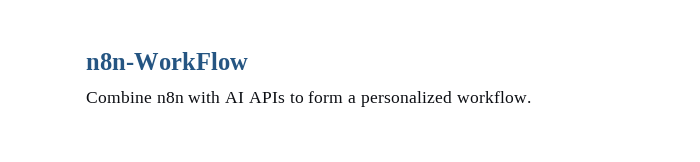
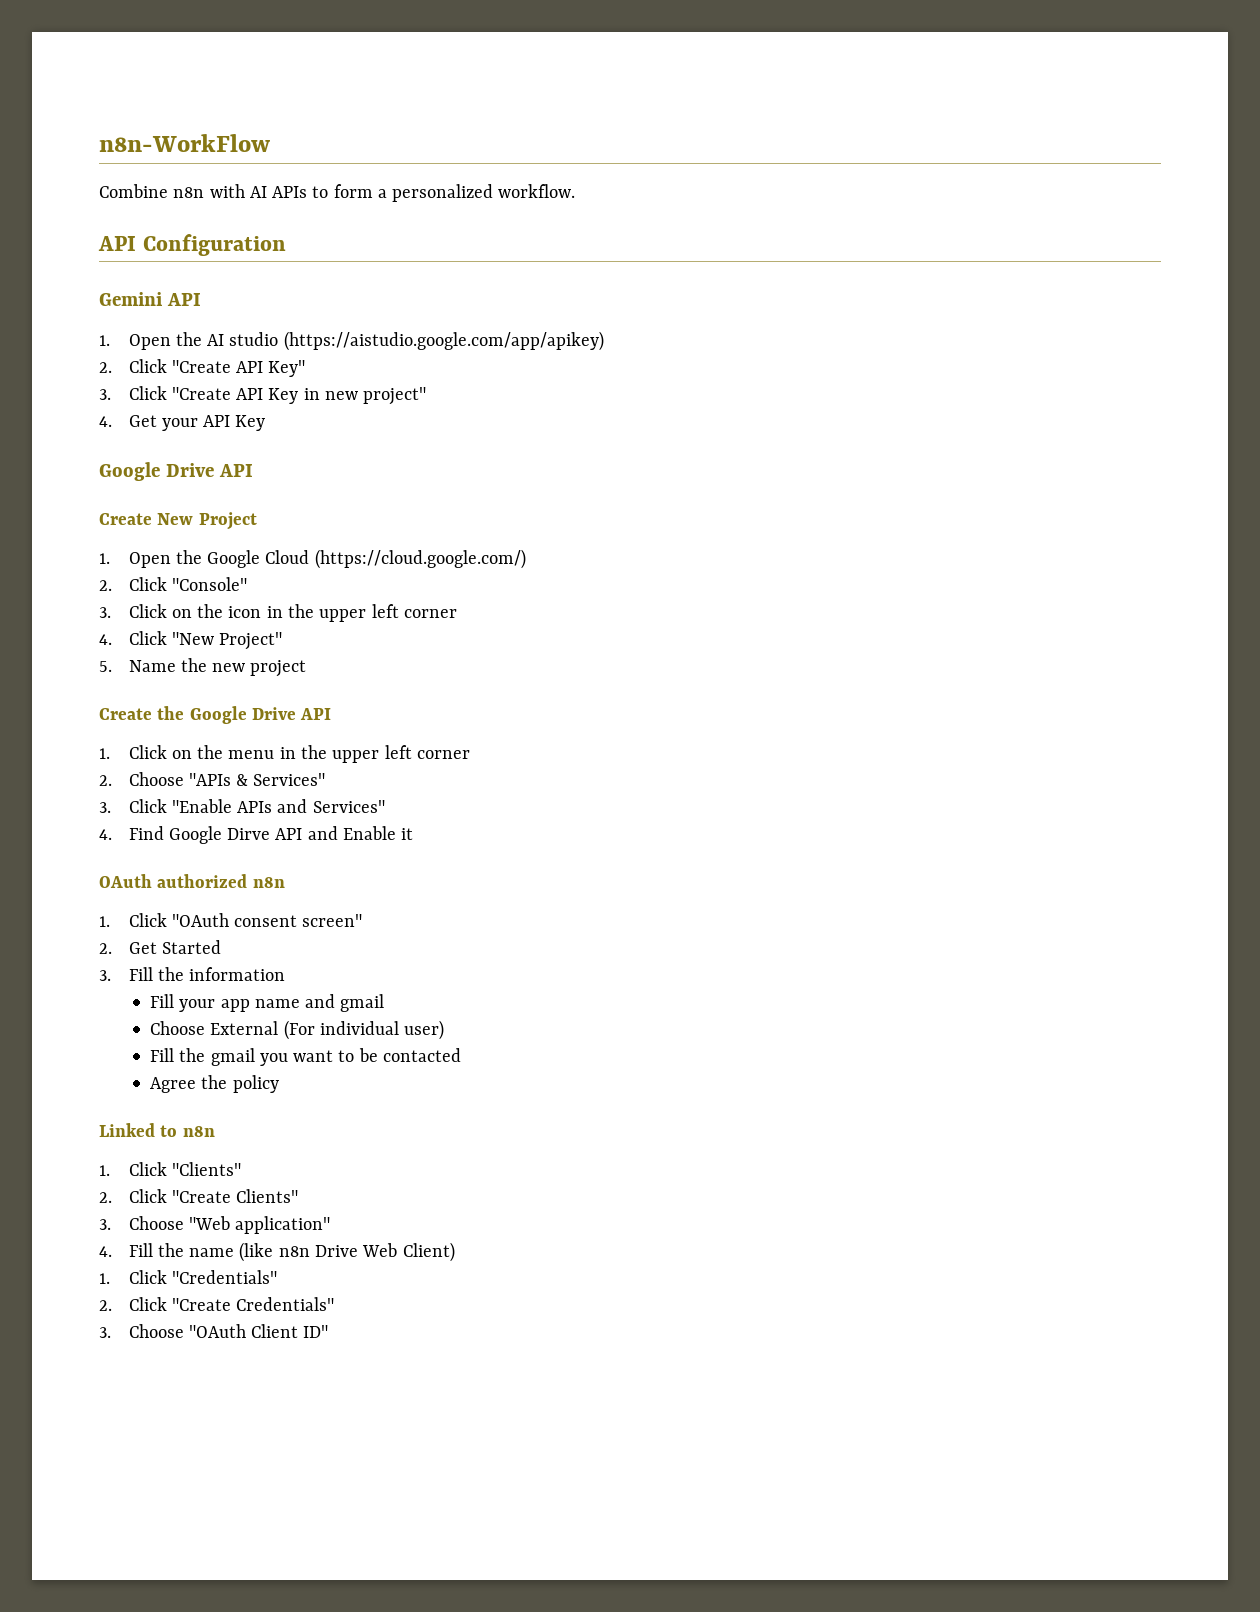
(531, 97) none -> [98,234,286,256] [99,292,201,306] [99,331,604,351] [99,359,306,377] [99,386,427,405] [99,415,266,431] [99,462,253,481] [99,512,257,530] [99,549,526,569] [99,577,247,591] [99,604,457,622] [99,631,283,650] [99,658,307,677] [99,706,332,724] [99,745,470,763] [99,772,326,786] [99,799,385,813] [99,826,414,844] [99,874,285,888] [99,913,363,927] [99,940,221,954] [99,967,286,981] [150,994,385,1012] [150,1020,445,1040] [150,1048,461,1066] [150,1075,279,1093] [99,1123,215,1137] [99,1162,241,1176] [99,1189,299,1203] [99,1216,331,1234] [99,1242,455,1262] [99,1270,277,1284] [99,1297,335,1311] [99,1324,329,1338] // API Configuration // Gemini API // 1. Open the AI studio (https://aistudio.google.com/app/apikey) // 2. Click "Create API Key" // 3. Click "Create API Key in new project" // 4. Get your API Key // Google Drive API // Create New Project // 1. Open the Google Cloud (https://cloud.google.com/) // 2. Click "Console" // 3. Click on the icon in the upper left corner // 4. Click "New Project" // 5. Name the new project // Create the Google Drive API // 1. Click on the menu in the upper left corner // 2. Choose "APIs & Services" // 3. Click "Enable APIs and Services" // 4. Find Google Dirve API and Enable it // OAuth authorized n8n // 1. Click "OAuth consent screen" // 2. Get Started // 3. Fill the information // Fill your app name and gmail // Choose External (For individual user) // Fill the gmail you want to be contacted // Agree the policy // Linked to n8n // 1. Click "Clients" // 2. Click "Create Clients" // 3. Choose "Web application" // 4. Fill the name (like n8n Drive Web Client) // 1. Click "Credentials" // 2. Click "Create Credentials" // 3. Choose "OAuth Client ID"

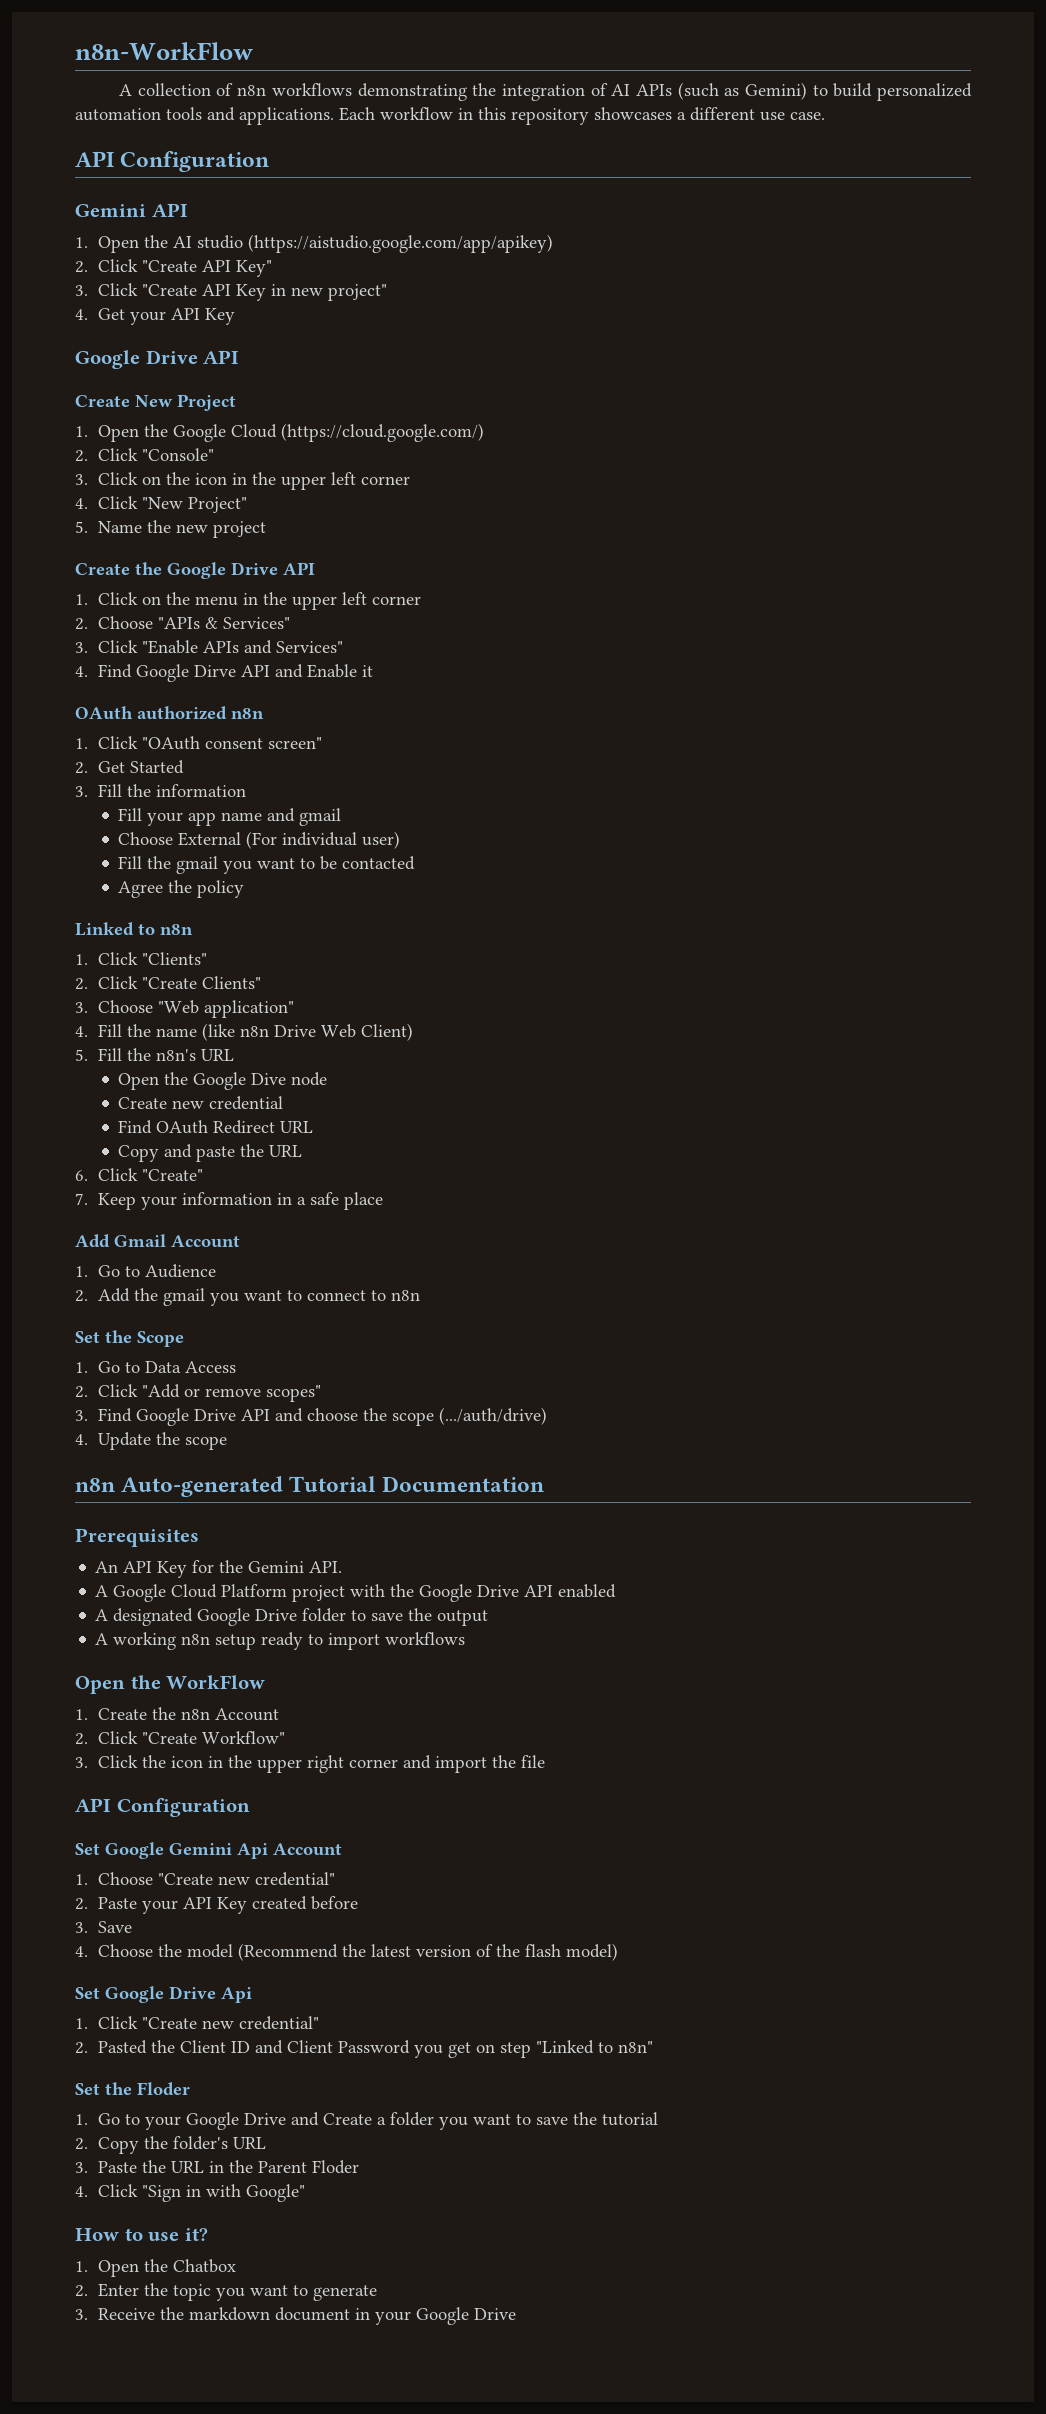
[99,184,576,202] Combine n8n with AI APIs to form a personalized workflow. -> [119,82,973,101] [75,107,825,125] A collection of n8n workflows demonstrating the integration of AI APIs (such as Gemini) to build personalized automation tools and applications. Each workflow in this repository showcases a different use case.
[99,1270,277,1284] [99,1297,335,1311] [99,1324,329,1338] 1. Click "Credentials" // 2. Click "Create Credentials" // 3. Choose "OAuth Client ID" -> [75,1048,235,1061] [118,1072,328,1090] [118,1096,284,1110] [118,1120,314,1134] [118,1144,303,1162] [75,1168,204,1181] [75,1192,384,1210] [75,1234,240,1248] [75,1264,217,1278] [75,1288,421,1306] [75,1330,184,1347] [75,1361,237,1373] [75,1384,322,1402] [75,1407,548,1426] [75,1432,228,1450] [75,1476,544,1497] [75,1528,199,1547] [95,1560,343,1578] [95,1584,617,1602] [95,1608,489,1626] [95,1632,466,1650] [75,1675,266,1694] [75,1707,280,1721] [75,1731,286,1745] [75,1755,546,1773] [75,1798,250,1817] [75,1842,342,1859] [75,1872,336,1886] [75,1896,359,1914] [75,1921,133,1933] [75,1943,619,1961] [75,1986,252,2003] [75,2016,320,2030] [75,2040,654,2058] [75,2082,190,2096] [75,2112,659,2130] [75,2136,267,2154] [75,2160,360,2174] [75,2184,306,2202] [75,2228,208,2241] [75,2259,237,2277] [75,2283,378,2301] [75,2307,517,2325] 5. Fill the n8n's URL // Open the Google Dive node // Create new credential // Find OAuth Redirect URL // Copy and paste the URL // 6. Click "Create" // 7. Keep your information in a safe place // Add Gmail Account // 1. Go to Audience // 2. Add the gmail you want to connect to n8n // Set the Scope // 1. Go to Data Access // 2. Click "Add or remove scopes" // 3. Find Google Drive API and choose the scope (.../auth/drive) // 4. Update the scope // n8n Auto-generated Tutorial Documentation // Prerequisites // An API Key for the Gemini API. // A Google Cloud Platform project with the Google Drive API enabled // A designated Google Drive folder to save the output // A working n8n setup ready to import workflows // Open the WorkFlow // 1. Create the n8n Account // 2. Click "Create Workflow" // 3. Click the icon in the upper right corner and import the file // API Configuration // Set Google Gemini Api Account // 1. Choose "Create new credential" // 2. Paste your API Key created before // 3. Save // 4. Choose the model (Recommend the latest version of the flash model) // Set Google Drive Api // 1. Click "Create new credential" // 2. Pasted the Client ID and Client Password you get on step "Linked to n8n" // Set the Floder // 1. Go to your Google Drive and Create a folder you want to save the tutorial // 2. Copy the folder's URL // 3. Paste the URL in the Parent Floder // 4. Click "Sign in with Google" // How to use it? // 1. Open the Chatbox // 2. Enter the topic you want to generate // 3. Receive the markdown document in your Google Drive

